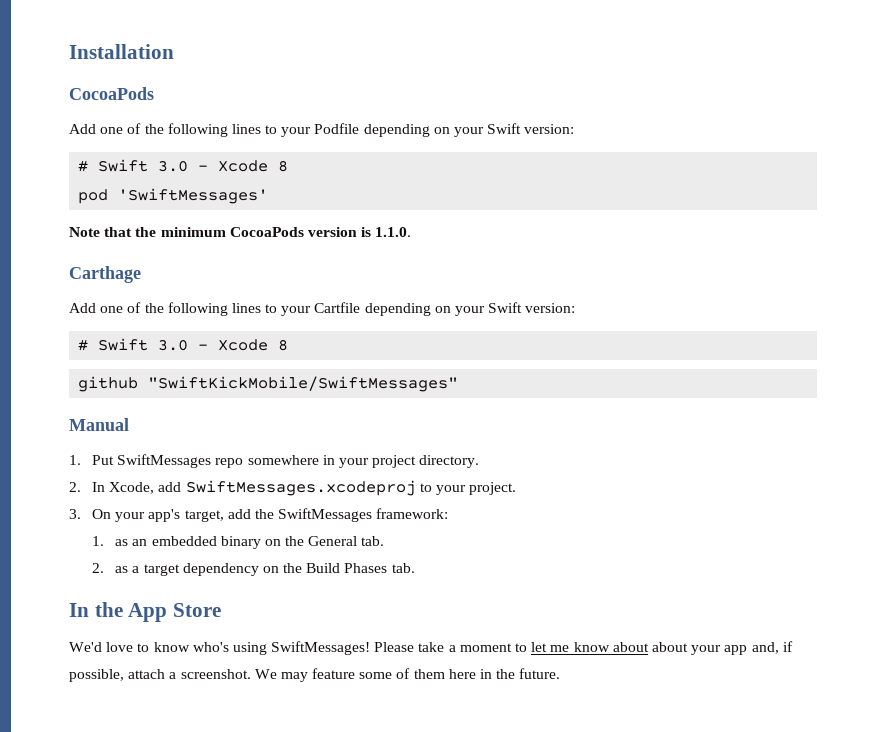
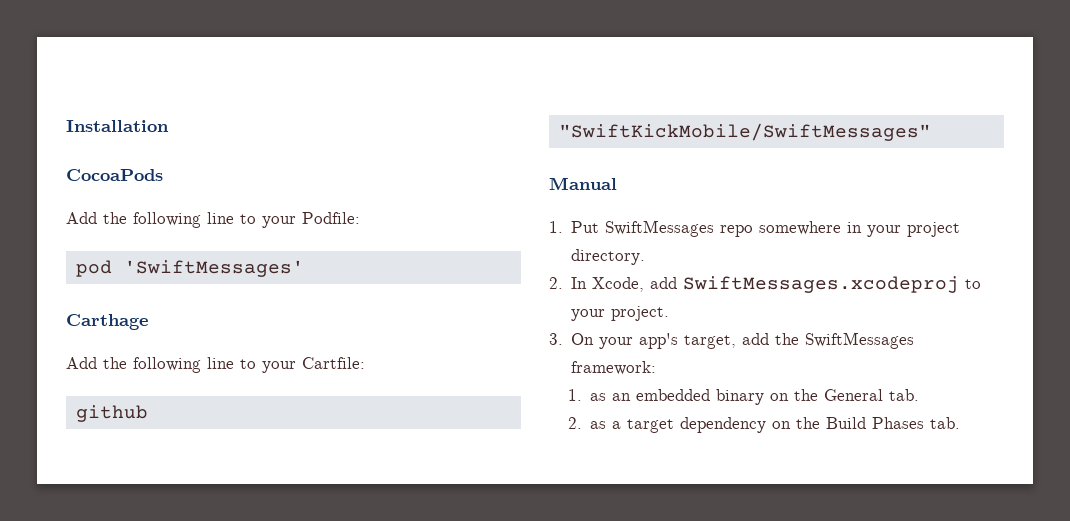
[100,123,575,137] [78,159,289,172] [78,188,269,204] [69,227,412,237] one of the following lines to your Podfile depending on your Swift version: // # Swift 3.0 - Xcode 8 // pod 'SwiftMessages' // Note that the minimum CocoaPods version is 1.1.0. -> [103,212,360,228] [75,260,304,277] the following line to your Podfile: // pod 'SwiftMessages'
[100,302,576,316] [78,338,289,351] one of the following lines to your Cartfile depending on your Swift version: // # Swift 3.0 - Xcode 8 -> [103,357,365,373] the following line to your Cartfile:
[69,602,222,622] [69,641,793,655] [69,668,561,682] // In the App Store // We'd love to know who's using SwiftMessages! Please take a moment to let me know about about your app and, if possible, attach a screenshot. We may feature some of them here in the future. -> (961, 423) none

